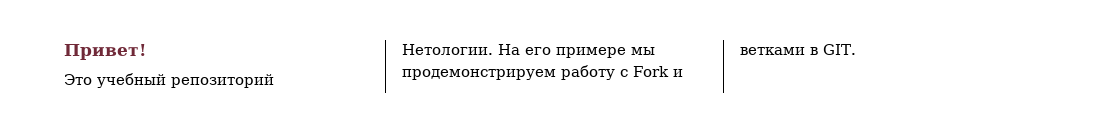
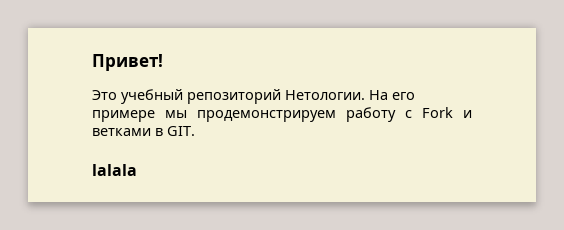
(856, 49) none -> [92,164,137,176] // lalala

